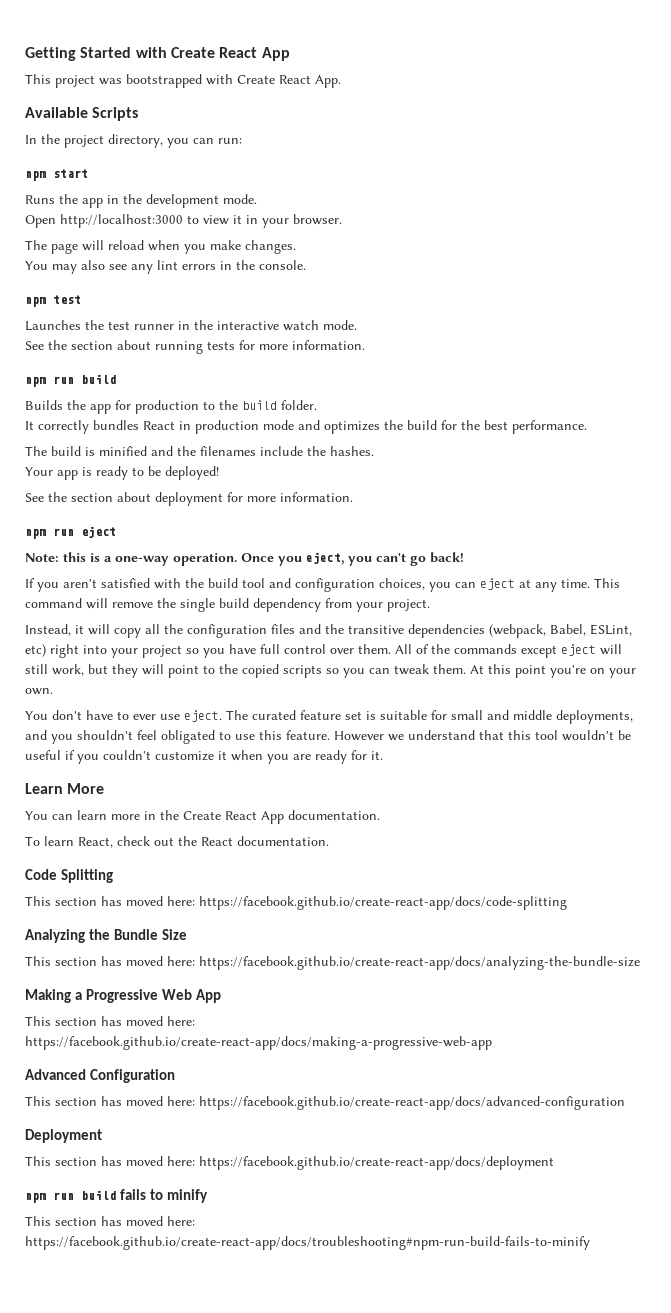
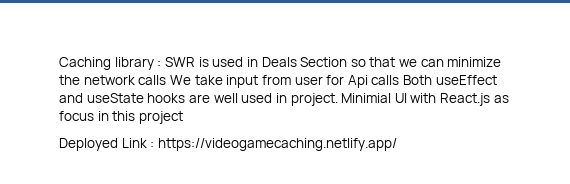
[25,47,290,61] [25,74,341,88] [25,107,139,121] [25,134,242,148] [25,169,88,181] [25,194,257,208] [25,214,342,228] [25,240,296,254] [25,260,306,274] [25,295,81,307] [25,320,357,331] [25,340,365,354] [25,374,116,387] [25,400,317,414] [25,420,587,434] [25,446,374,456] [25,466,219,480] [25,492,353,506] [25,526,116,539] [25,552,464,566] [25,578,620,592] [25,598,430,612] [25,624,632,638] [25,644,622,658] [25,664,636,678] [25,688,53,695] [25,710,633,724] [25,730,631,744] [25,750,383,764] [25,783,105,794] [25,810,380,824] [25,836,329,848] [25,869,113,883] [25,896,567,910] [25,929,187,943] [25,956,640,970] [25,989,221,1003] [25,1016,195,1026] [25,1036,492,1050] [25,1069,175,1083] [25,1096,625,1110] [25,1129,102,1143] [25,1156,554,1170] [25,1189,208,1203] [25,1216,195,1226] [25,1236,590,1250] Getting Started with Create React App // This project was bootstrapped with Create React App. // Available Scripts // In the project directory, you can run: // npm start // Runs the app in the development mode. // Open http://localhost:3000 to view it in your browser. // The page will reload when you make changes. // You may also see any lint errors in the console. // npm test // Launches the test runner in the interactive watch mode. // See the section about running tests for more information. // npm run build // Builds the app for production to the build folder. // It correctly bundles React in production mode and optimizes the build for the best performance. // The build is minified and the filenames include the hashes. // Your app is ready to be deployed! // See the section about deployment for more information. // npm run eject // Note: this is a one-way operation. Once you eject, you can't go back! // If you aren't satisfied with the build tool and configuration choices, you can eject at any time. This command will remove the single build dependency from your project. // Instead, it will copy all the configuration files and the transitive dependencies (webpack, Babel, ESLint, etc) right into your project so you have full control over them. All of the commands except eject will still work, but they will point to the copied scripts so you can tweak them. At this point you're on your own. // You don't have to ever use eject. The curated feature set is suitable for small and middle deployments, and you shouldn't feel obligated to use this feature. However we understand that this tool wouldn't be useful if you couldn't customize it when you are ready for it. // Learn More // You can learn more in the Create React App documentation. // To learn React, check out the React documentation. // Code Splitting // This section has moved here: https://facebook.github.io/create-react-app/docs/code-splitting // Analyzing the Bundle Size // This section has moved here: https://facebook.github.io/create-react-app/docs/analyzing-the-bundle-size // Making a Progressive Web App // This section has moved here: https://facebook.github.io/create-react-app/docs/making-a-progressive-web-app // Advanced Configuration // This section has moved here: https://facebook.github.io/create-react-app/docs/advanced-configuration // Deployment // This section has moved here: https://facebook.github.io/create-react-app/docs/deployment // npm run build fails to minify // This section has moved here: https://facebook.github.io/create-react-app/docs/troubleshooting#npm-run-build-fails-to-minify -> [59,57,502,70] [59,75,497,88] [59,93,509,106] [59,111,183,124] [59,138,397,151] Caching library : SWR is used in Deals Section so that we can minimize the network calls We take input from user for Api calls Both useEffect and useState hooks are well used in project. Minimial UI with React.js as focus in this project // Deployed Link : https://videogamecaching.netlify.app/

